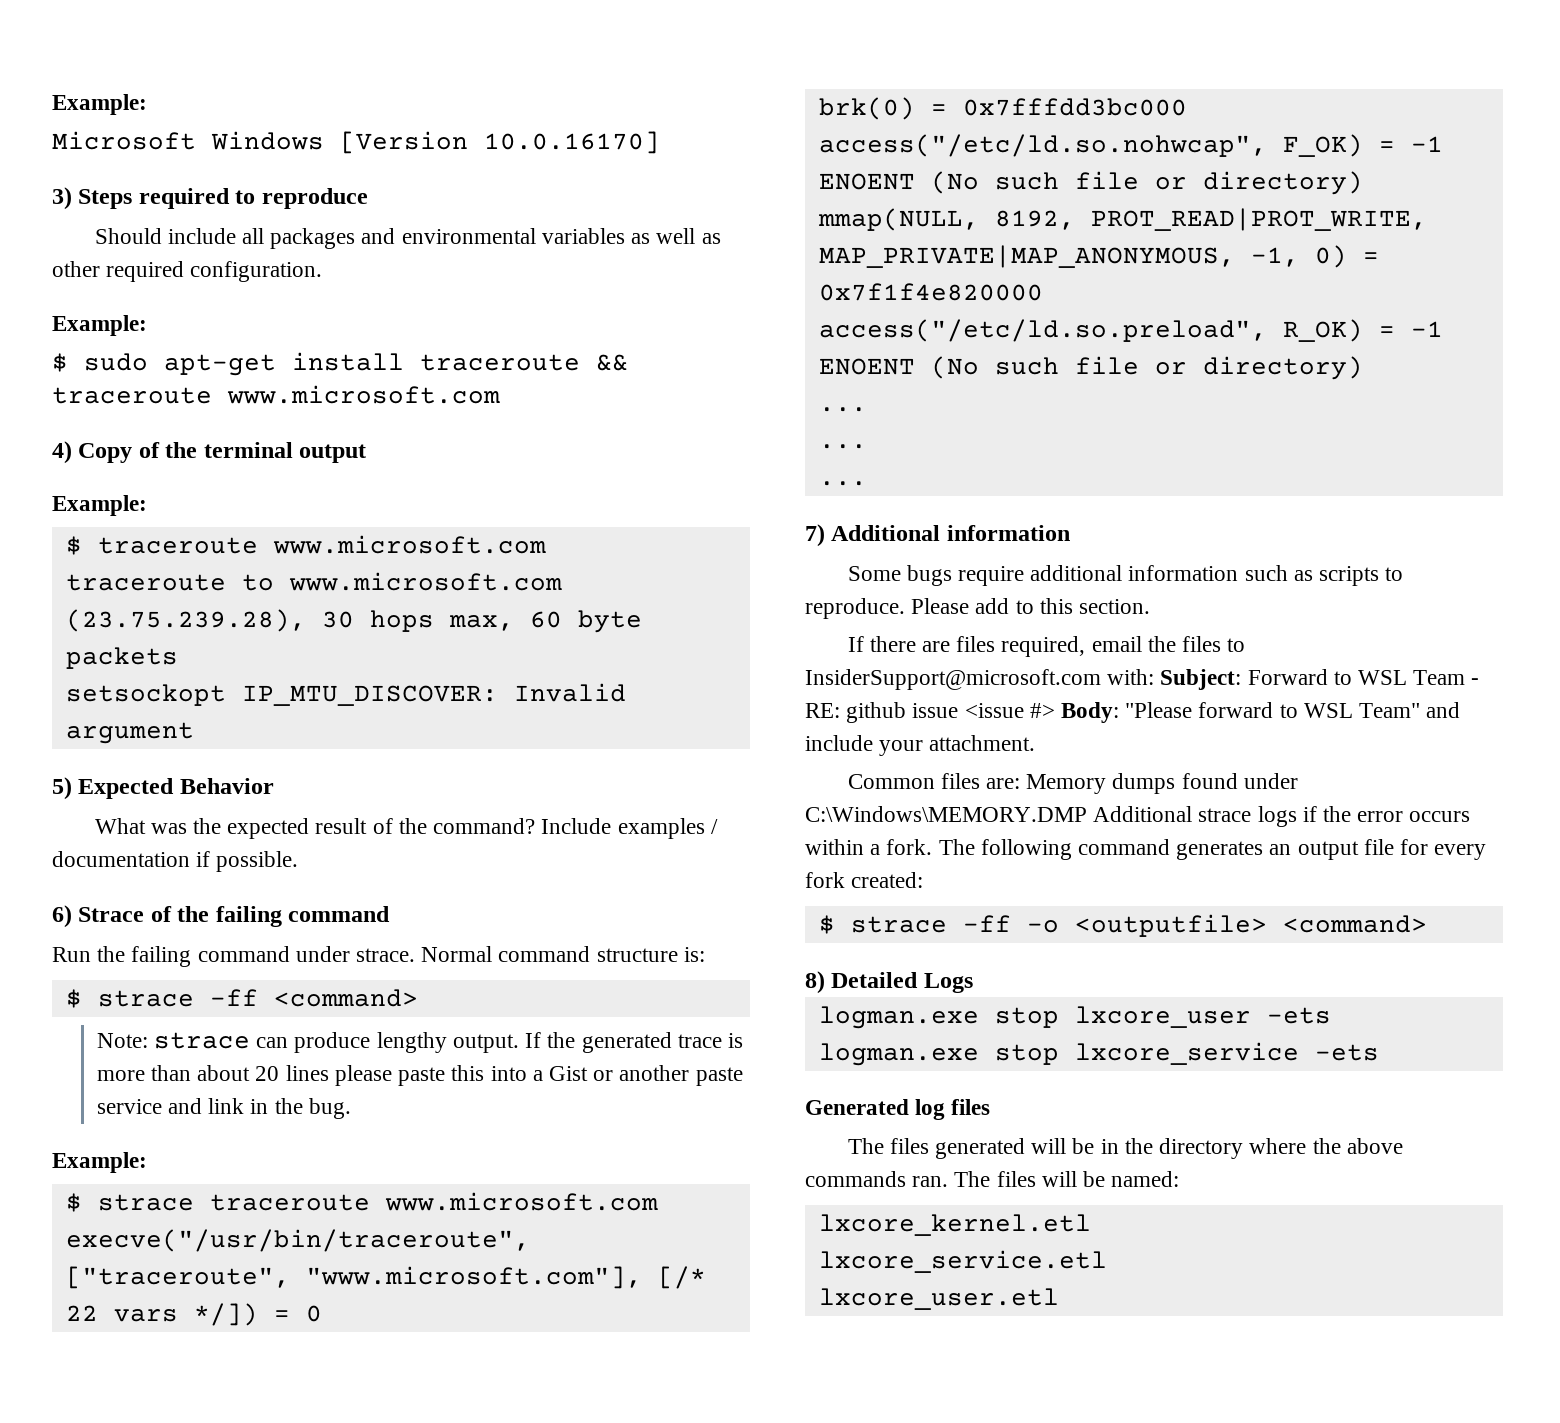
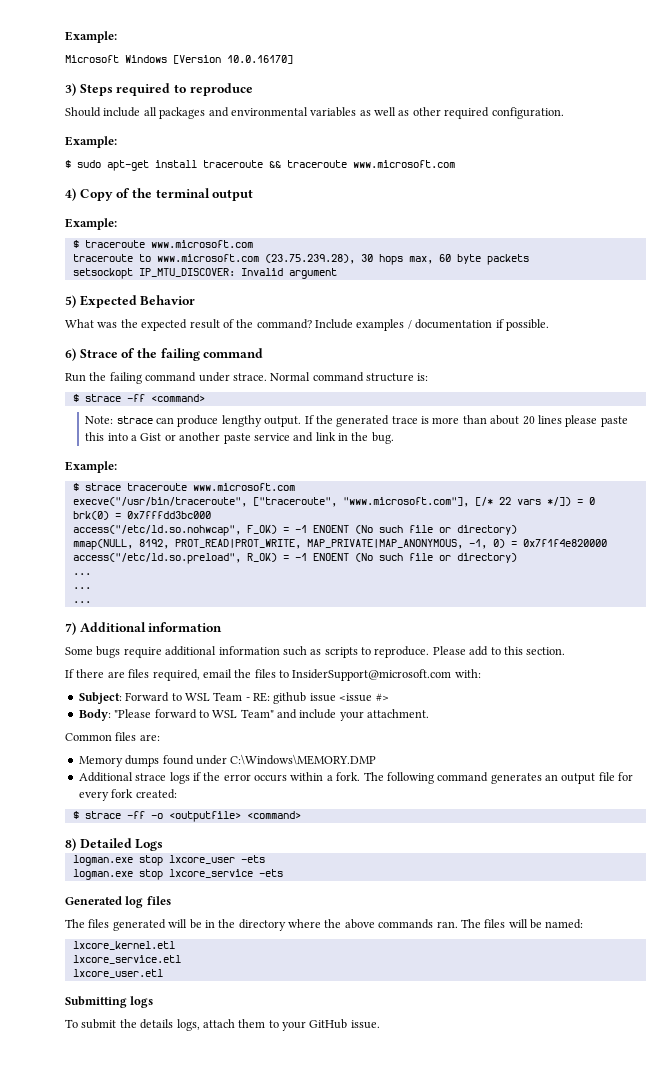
(1155, 677) none -> (481, 673) //
(1055, 710) none -> (389, 697) //
(1021, 783) none -> (160, 737) //
(1087, 814) none -> (377, 759) //
(1059, 1299) none -> [65,996,154,1008] [65,1019,380,1031] // Submitting logs // To submit the details logs, attach them to your GitHub issue.

